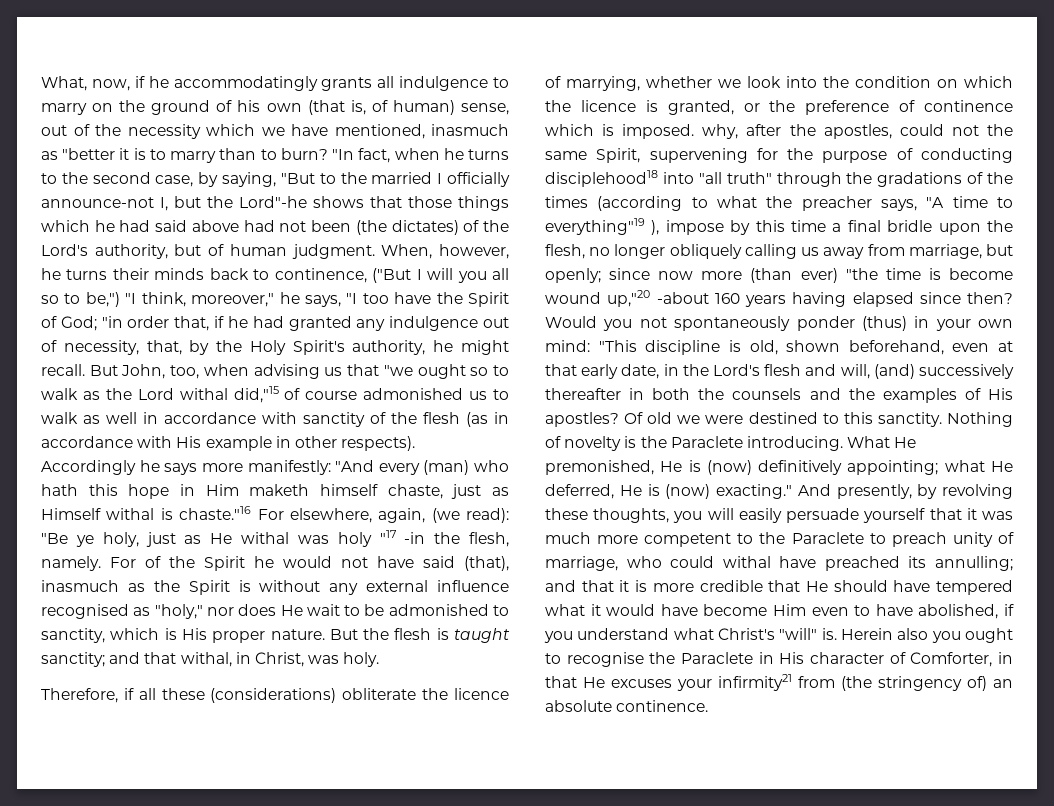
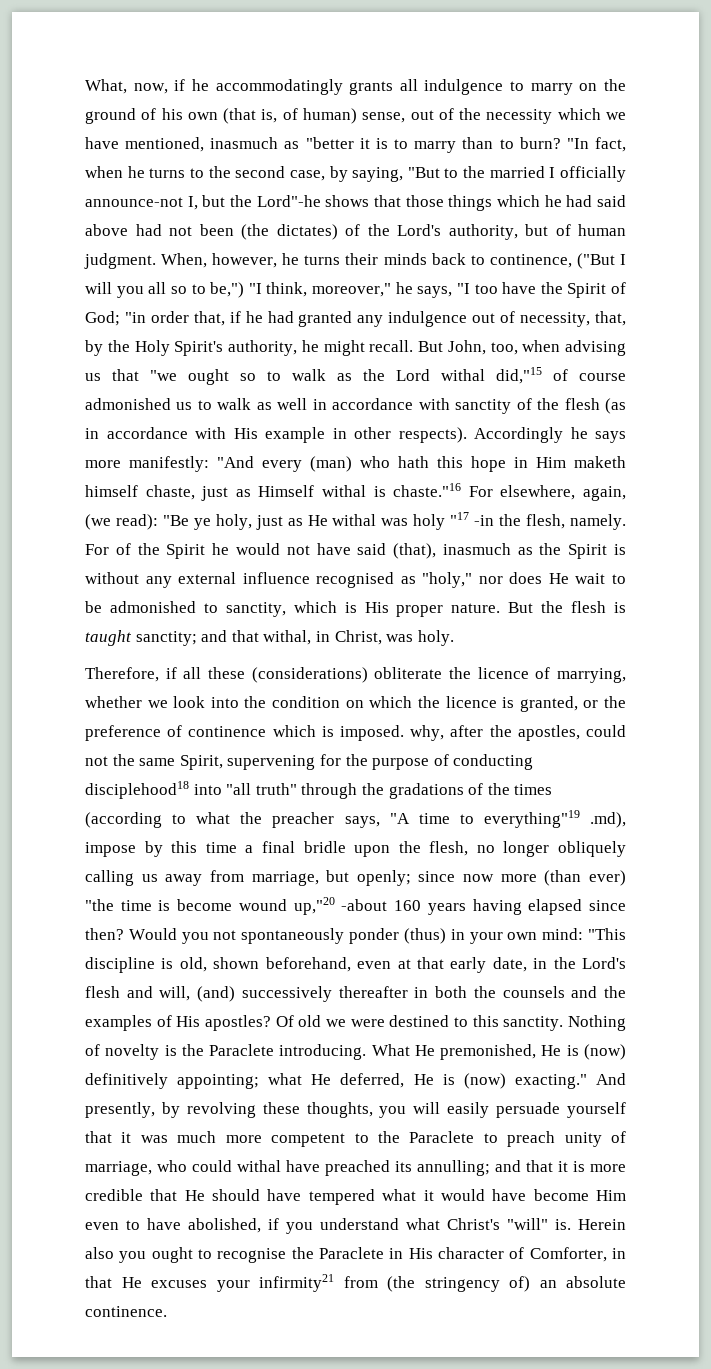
[651,220,660,235] ), -> [590,812,627,828] .md),

